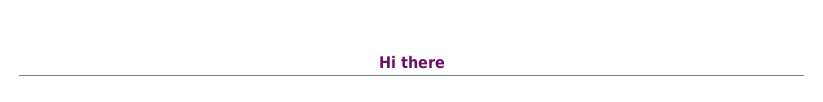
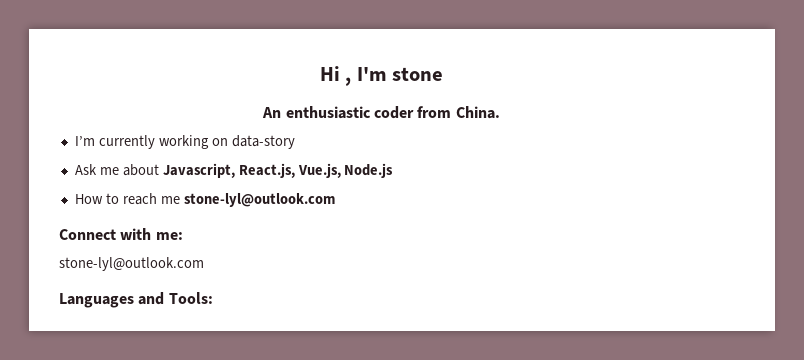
[400,55,445,69] there -> [345,67,444,86] [262,106,500,119] [74,135,295,149] [74,163,394,178] [74,193,335,207] [59,228,183,240] [59,257,204,271] [59,292,213,308] , I'm stone // An enthusiastic coder from China. // I’m currently working on data-story // Ask me about Javascript, React.js, Vue.js, Node.js // How to reach me stone-lyl@outlook.com // Connect with me: // stone-lyl@outlook.com // Languages and Tools:

